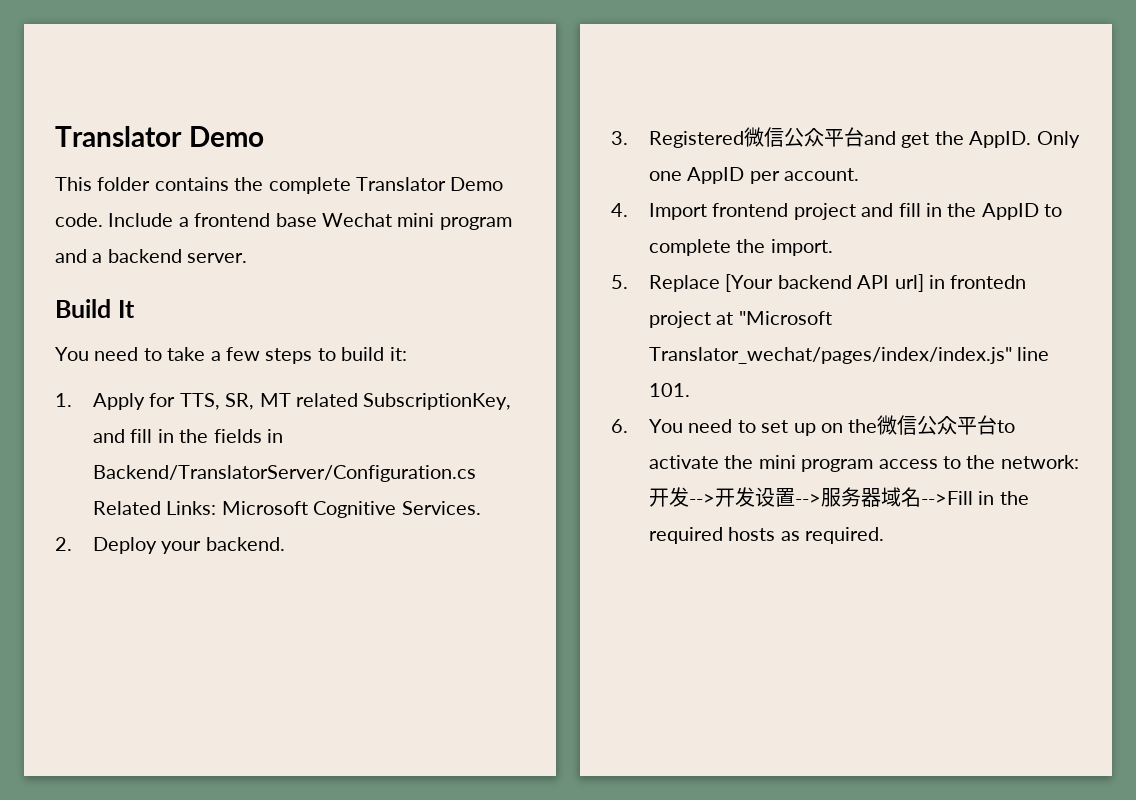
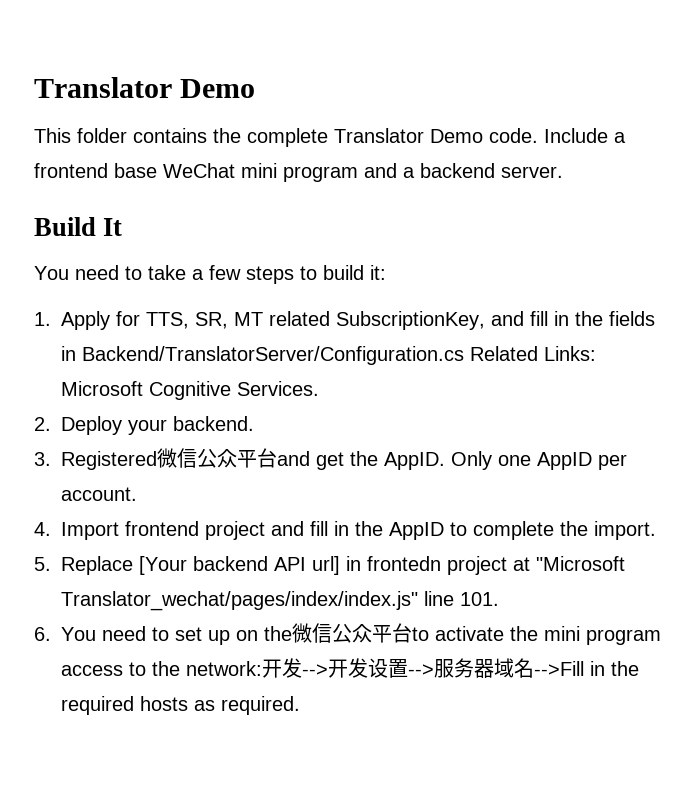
[322,213,392,227] Wechat -> [163,163,235,178] WeChat

